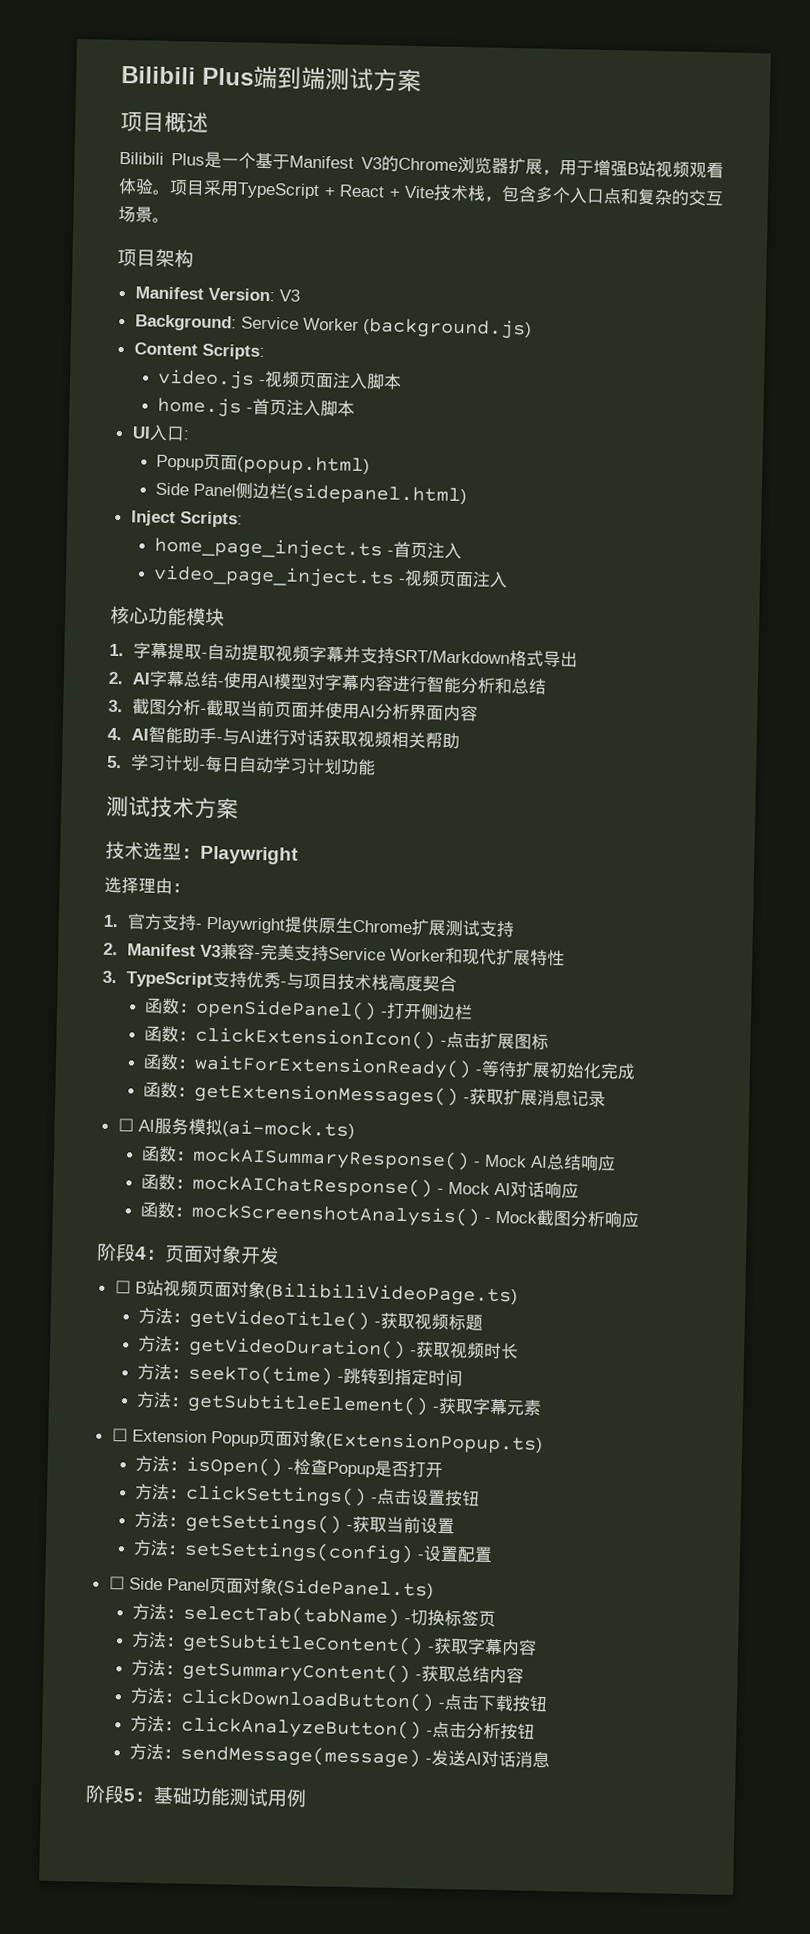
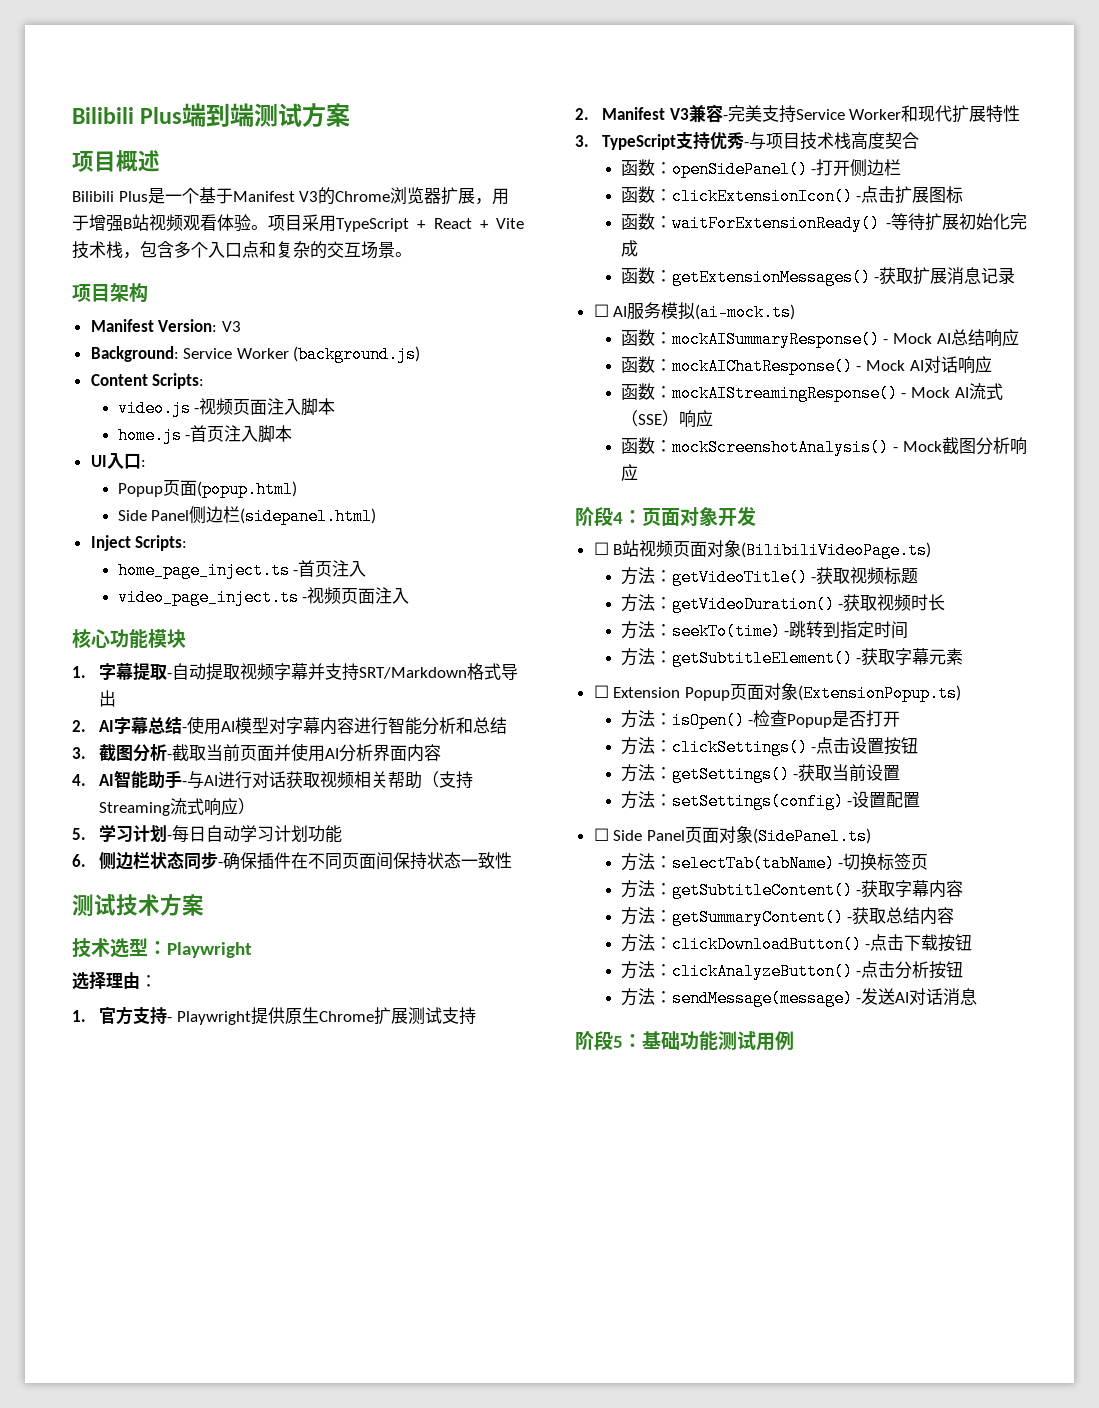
(461, 741) none -> [422,771,474,789] [99,798,256,816] （支持Streaming流式响应）
(377, 767) none -> [72,851,513,870] // 6.侧边栏状态同步-确保插件在不同页面间保持状态一致性
(579, 1190) none -> [620,383,1003,402] [620,410,713,428] // 函数：mockAIStreamingResponse() - Mock AI流式（SSE）响应

